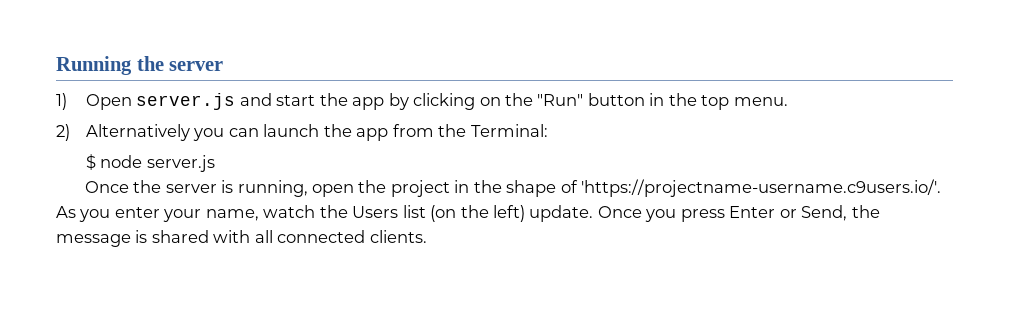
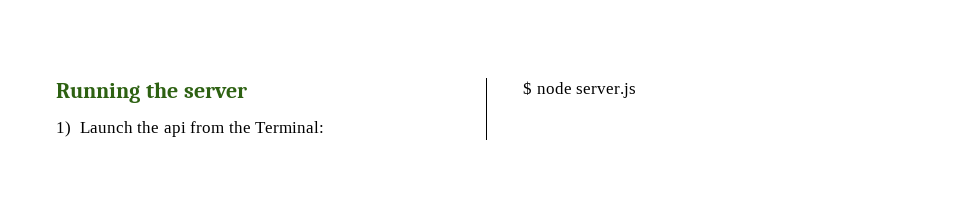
[85,93,788,110] [56,124,389,141] Open server.js and start the app by clicking on the "Run" button in the top menu. // 2) Alternatively you can launch the app -> [79,121,186,137] Launch the api
[84,179,942,197] [56,205,880,222] [56,230,427,247] // Once the server is running, open the project in the shape of 'https://projectname-username.c9users.io/'. As you enter your name, watch the Users list (on the left) update. Once you press Enter or Send, the message is shared with all connected clients. -> (637, 90) none

